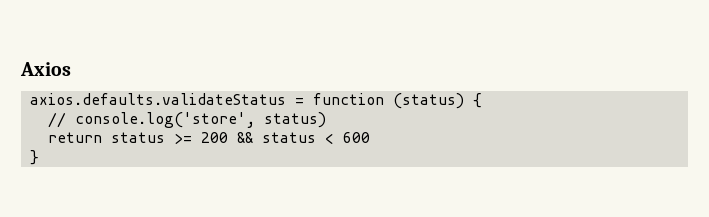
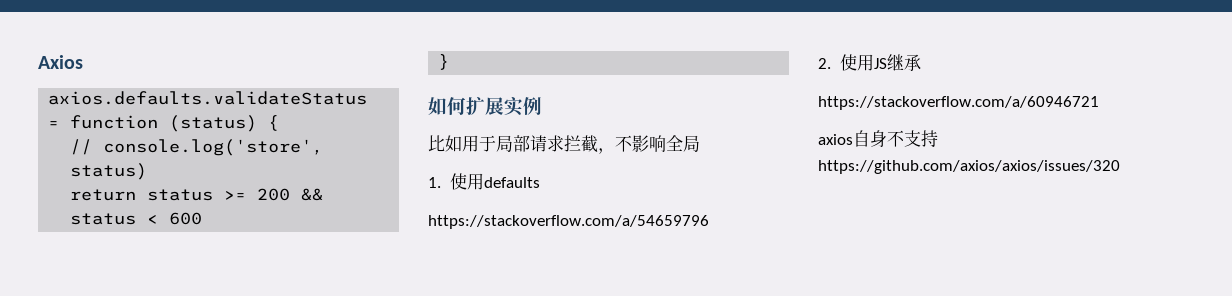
(40, 157) none -> [428,97,542,116] [428,135,700,154] [428,173,540,190] [428,215,709,229] [818,54,921,71] [818,96,1099,110] [818,130,938,147] [818,160,1120,174] // 如何扩展实例 // 比如用于局部请求拦截，不影响全局 // 1.使用defaults // https://stackoverflow.com/a/54659796 // 2.使用JS继承 // https://stackoverflow.com/a/60946721 // axios自身不支持https://github.com/axios/axios/issues/320

